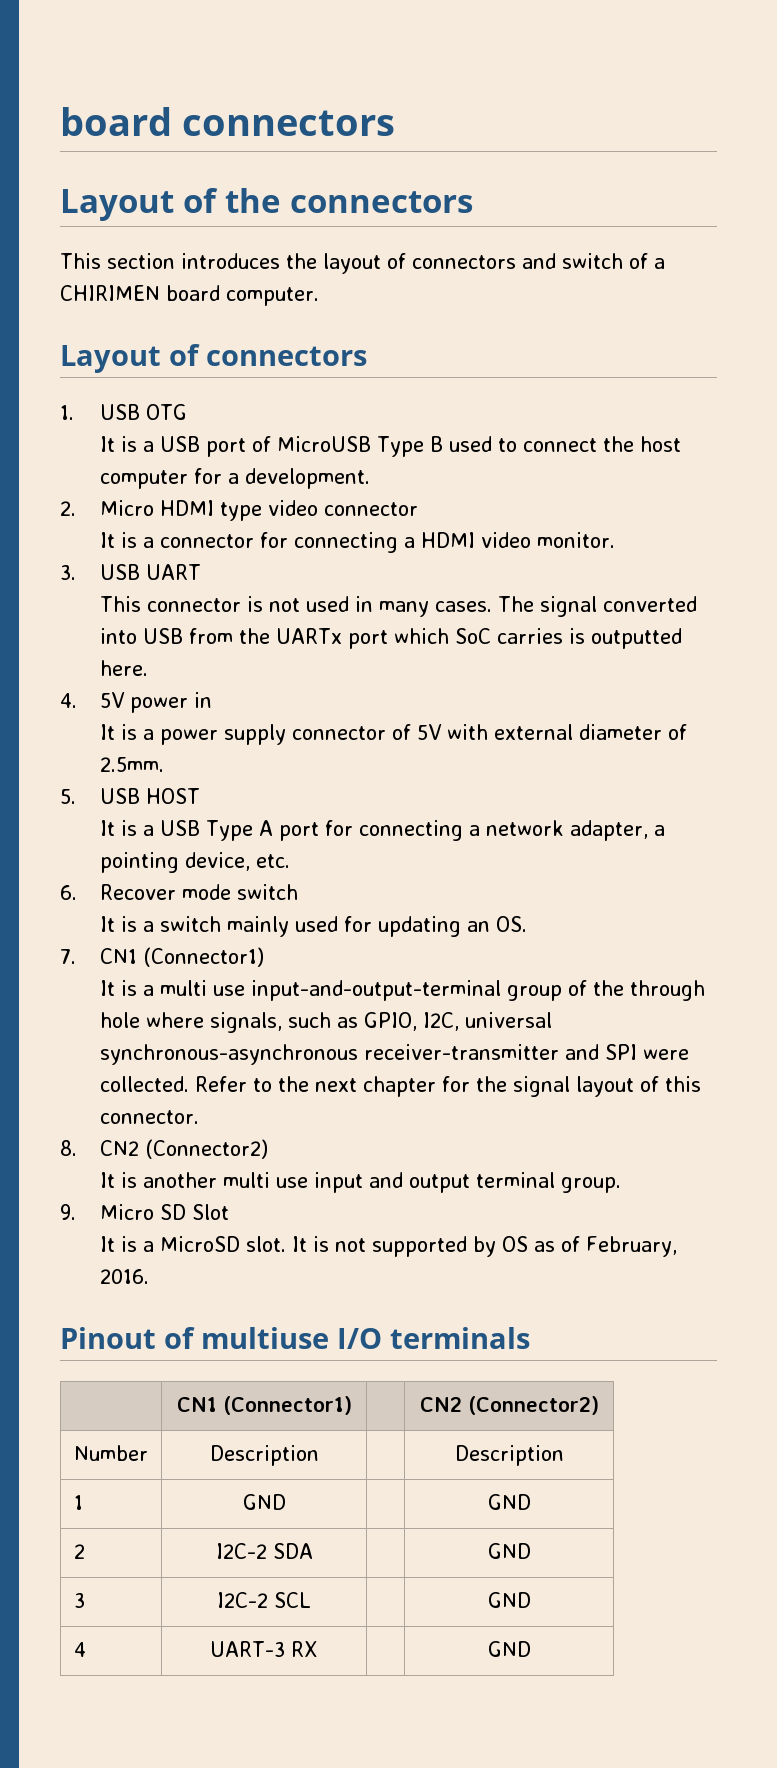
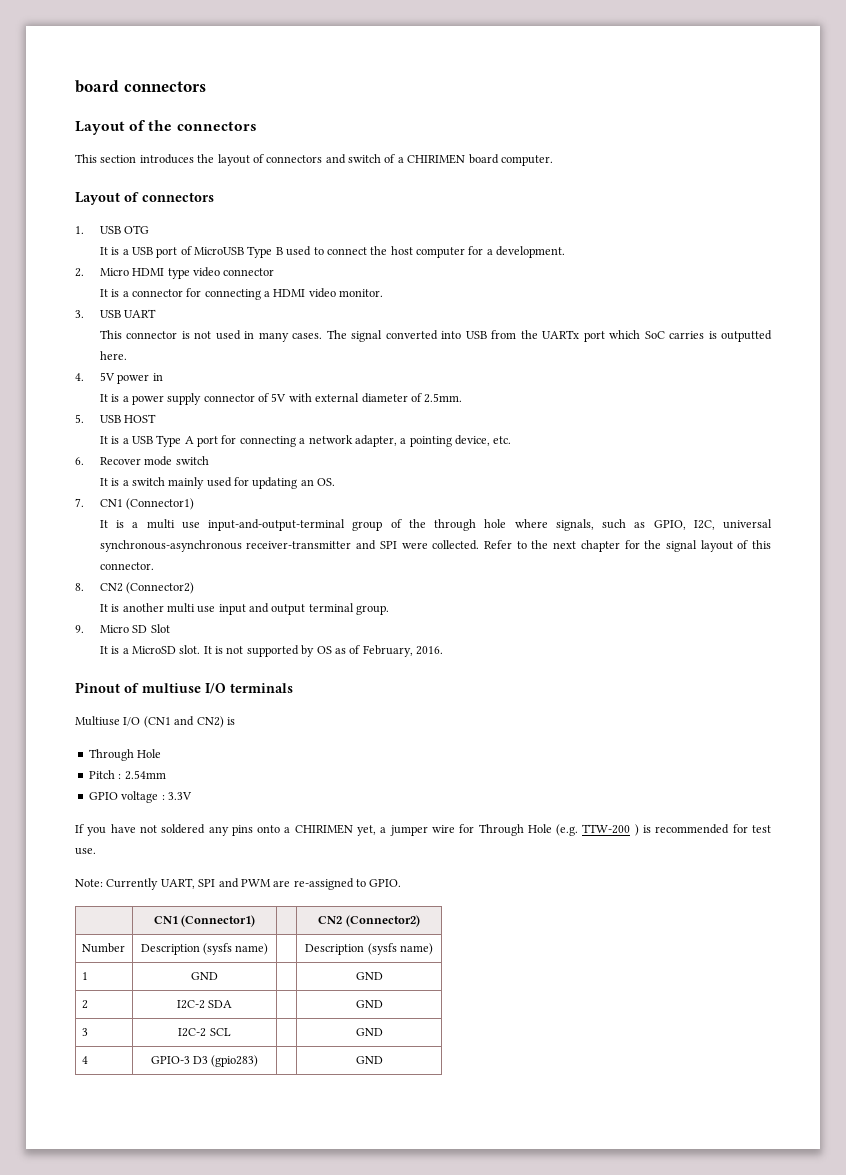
(530, 1338) none -> [75,716,235,728] [88,749,162,761] [88,770,166,780] [88,791,192,803] [75,824,771,836] [75,848,96,855] [75,878,402,890] // Multiuse I/O (CN1 and CN2) is // Through Hole // Pitch : 2.54mm // GPIO voltage : 3.3V // If you have not soldered any pins onto a CHIRIMEN yet, a jumper wire for Through Hole (e.g. TTW-200 ) is recommended for test use. // Note: Currently UART, SPI and PWM are re-assigned to GPIO.
[454,1445,564,1466] | | Description -> [203,943,269,955] [305,943,433,955] (sysfs name) | | Description (sysfs name)
[210,1641,318,1657] UART-3 RX -> [150,1055,259,1067] GPIO-3 D3 (gpio283)

